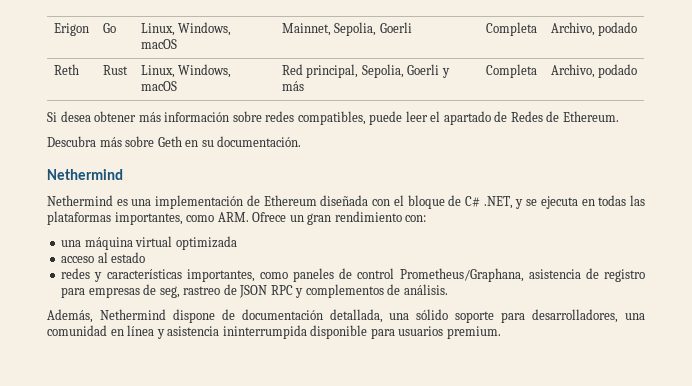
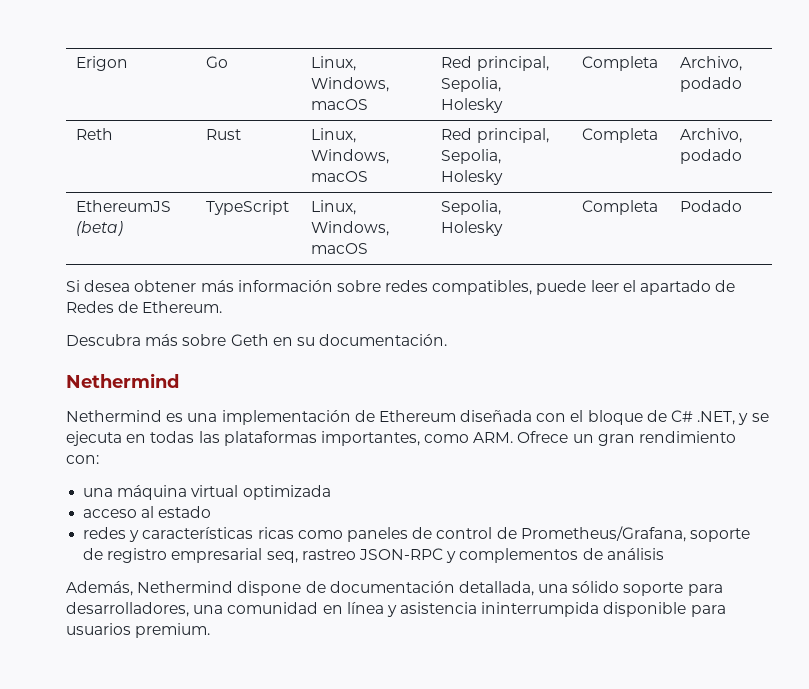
[281,22,412,36] Mainnet, Sepolia, Goerli -> [441,56,549,71] [441,77,502,92] [441,98,504,113] Red principal, Sepolia, Holesky
[407,64,450,78] [281,81,304,91] [485,64,537,78] [550,64,638,78] Goerli y más | Completa | Archivo, podado -> [441,170,504,185] [582,128,659,143] [680,128,743,143] [680,149,743,164] [76,200,172,212] [76,221,124,236] [206,200,290,215] [311,200,357,215] [311,221,390,236] [311,243,369,254] [441,200,502,215] [441,221,504,236] [582,200,659,215] [680,200,743,212] Holesky | Completa | Archivo, podado // EthereumJS (beta) | TypeScript | Linux, Windows, macOS | Sepolia, Holesky | Completa | Podado
[186,269,255,282] importantes, -> [257,527,294,539] ricas
[399,268,646,282] [61,284,293,298] Prometheus/Graphana, asistencia de registro para empresas de seg, rastreo de JSON RPC -> [496,526,750,542] [83,548,443,563] de Prometheus/Grafana, soporte de registro empresarial seq, rastreo JSON-RPC
[403,284,448,295] análisis. -> [606,548,664,560] análisis

